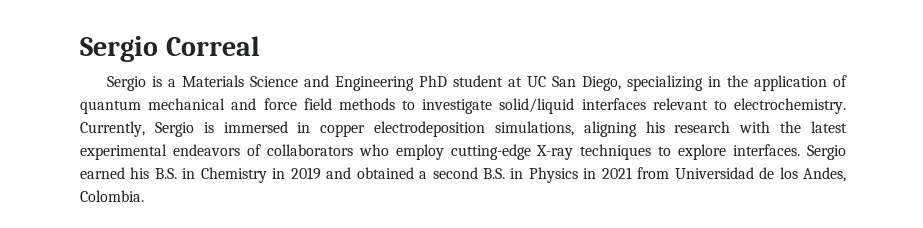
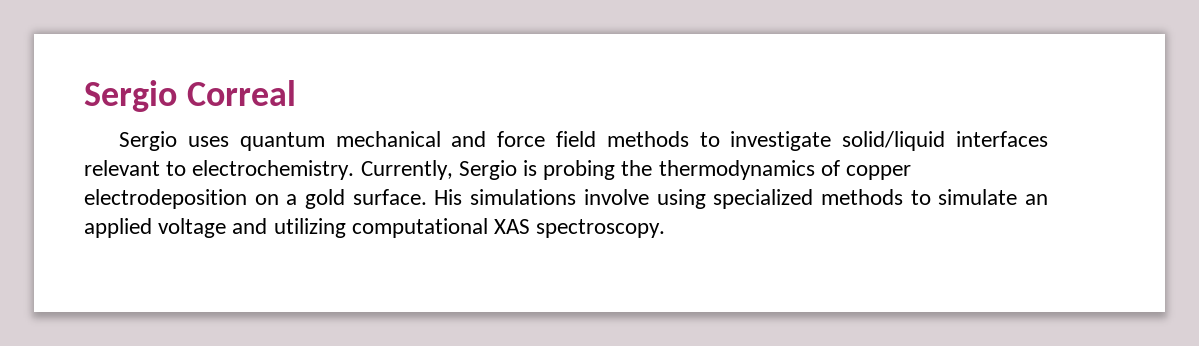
[152,75,848,91] is a Materials Science and Engineering PhD student at UC San Diego, specializing in the application of -> [188,136,230,147] uses
[223,121,847,137] [80,144,846,160] [80,167,847,183] [80,190,144,202] immersed in copper electrodeposition simulations, aligning his research with the latest experimental endeavors of collaborators who employ cutting-edge X-ray techniques to explore interfaces. Sergio earned his B.S. in Chemistry in 2019 and obtained a second B.S. in Physics in 2021 from Universidad de los Andes, Colombia. -> [543,160,912,180] [84,189,1049,209] [84,218,666,238] probing the thermodynamics of copper electrodeposition on a gold surface. His simulations involve using specialized methods to simulate an applied voltage and utilizing computational XAS spectroscopy.

